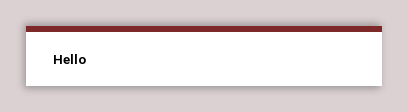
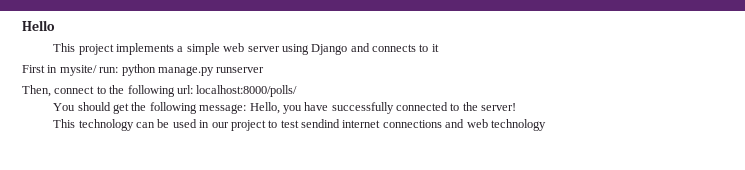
(86, 59) none -> [53,43,439,55] [22,64,265,76] [22,85,298,97] [53,102,517,114] [53,119,546,131] // This project implements a simple web server using Django and connects to it // First in mysite/ run: python manage.py runserver // Then, connect to the following url: localhost:8000/polls/ // You should get the following message: Hello, you have successfully connected to the server! // This technology can be used in our project to test sendind internet connections and web technology

